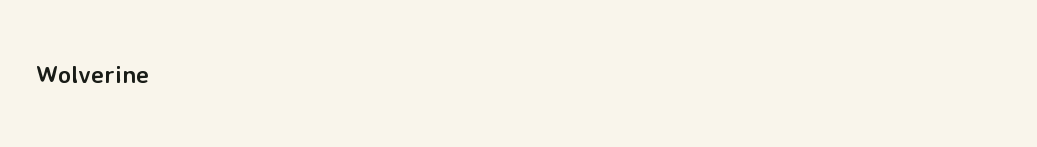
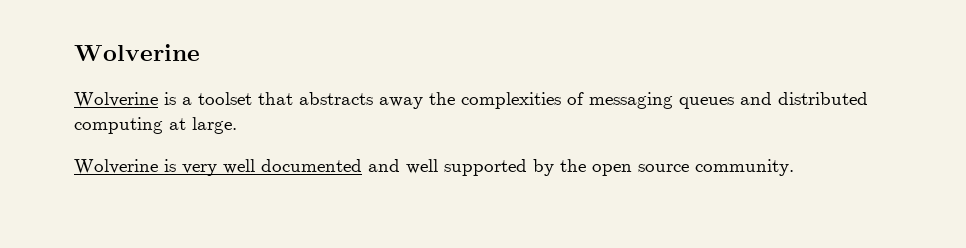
[36,66,149,83] Wolverine -> [74,44,200,61] [74,92,868,109] [74,117,237,134] [74,159,794,176] Wolverine // Wolverine is a toolset that abstracts away the complexities of messaging queues and distributed computing at large. // Wolverine is very well documented and well supported by the open source community.

